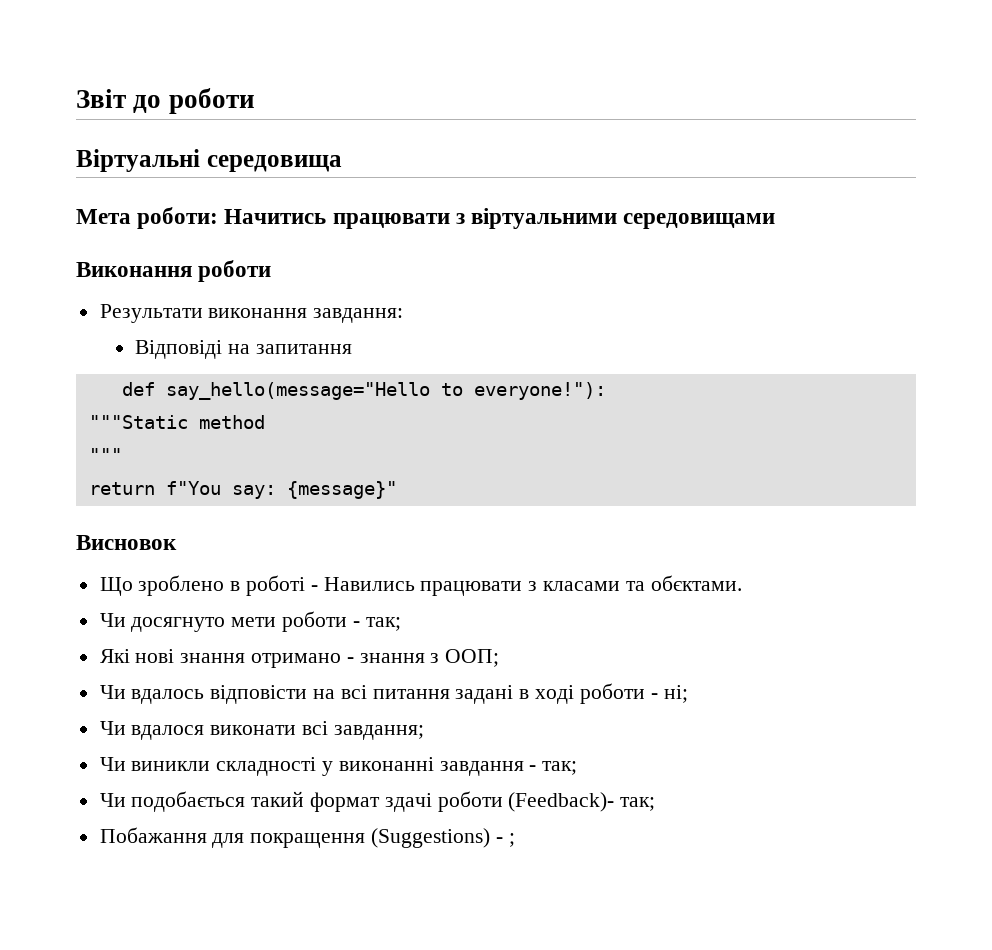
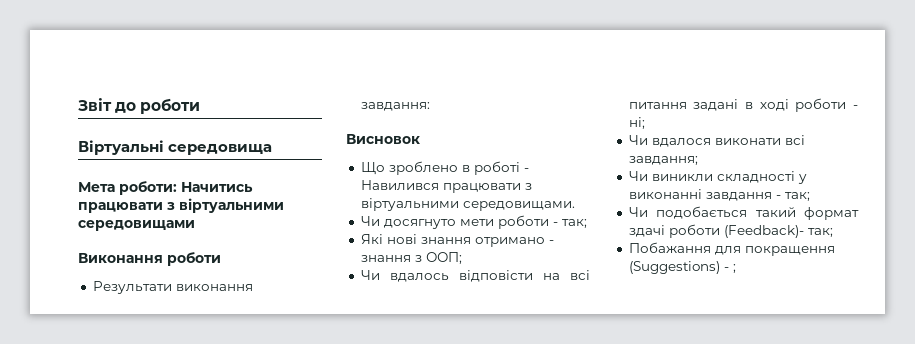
[135,340,352,359] [121,382,606,400] [88,415,265,429] [88,448,122,462] [88,481,397,499] // Відповіді на запитання // def say_hello(message="Hello to everyone!"): // """Static method // """ // return f"You say: {message}" -> (430, 106) none
[323,575,742,596] Навились працювати з класами та обєктами. -> [360,180,532,193] [360,198,575,211] Навилився працювати з віртуальними середовищами.

